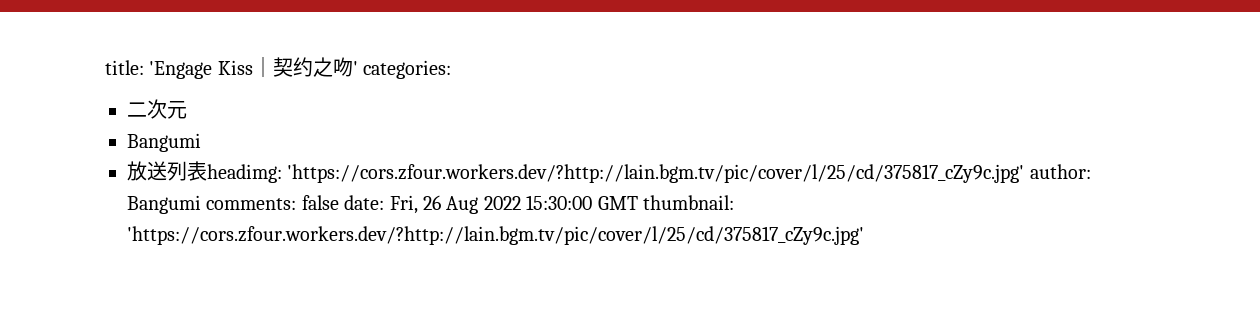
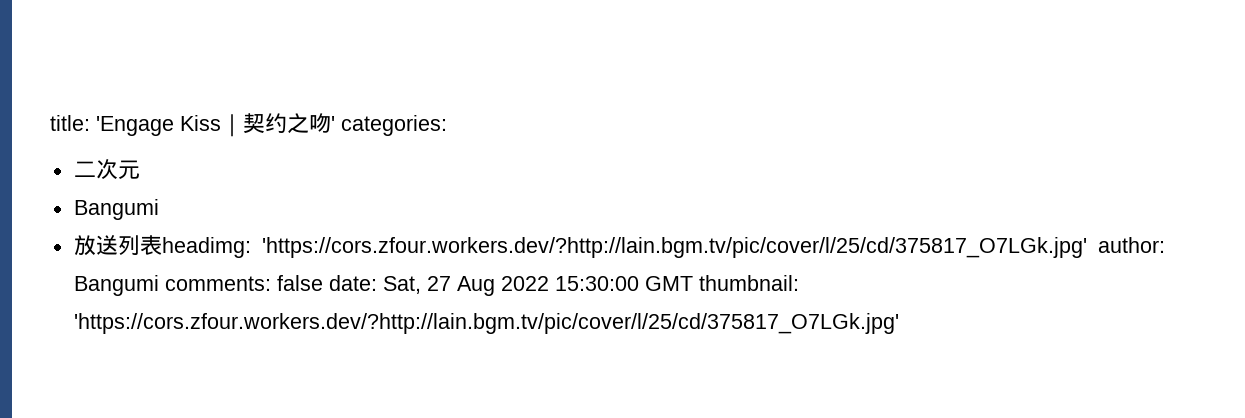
[287,164,1025,183] 'https://cors.zfour.workers.dev/?http://lain.bgm.tv/pic/cover/l/25/cd/375817_cZy9c.jpg' -> [261,237,1087,258] 'https://cors.zfour.workers.dev/?http://lain.bgm.tv/pic/cover/l/25/cd/375817_O7LGk.jpg'
[389,195,441,214] Fri, 26 -> [382,276,451,294] Sat, 27
[127,226,864,245] 'https://cors.zfour.workers.dev/?http://lain.bgm.tv/pic/cover/l/25/cd/375817_cZy9c.jpg' -> [73,313,899,334] 'https://cors.zfour.workers.dev/?http://lain.bgm.tv/pic/cover/l/25/cd/375817_O7LGk.jpg'

